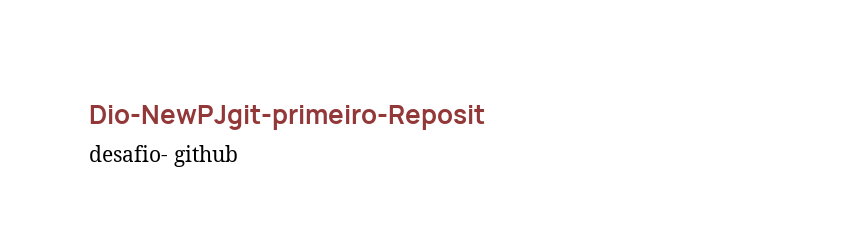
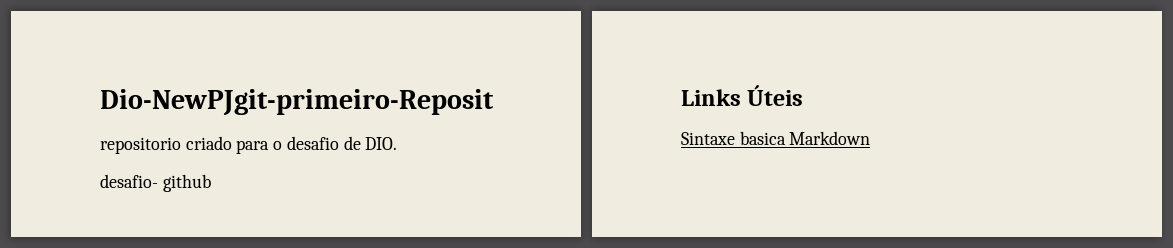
[89,145,238,167] desafio- github -> [100,136,398,154] [100,174,211,192] [681,85,804,106] [681,131,871,145] repositorio criado para o desafio de DIO. // desafio- github // Links Úteis // Sintaxe basica Markdown

